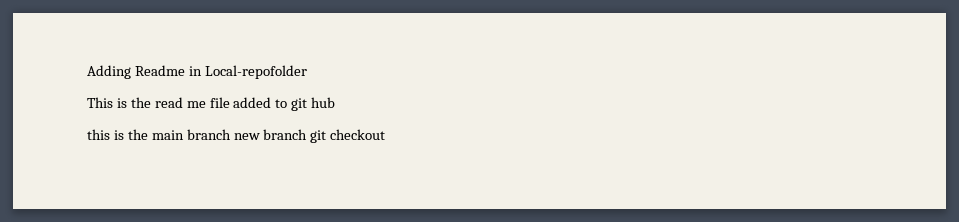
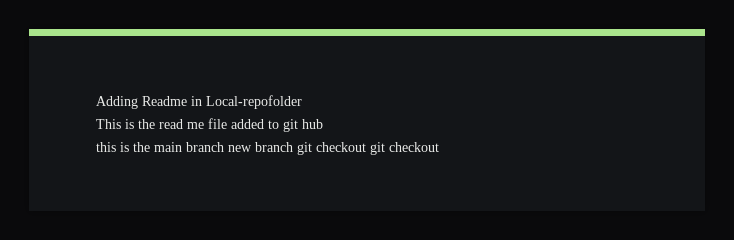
(386, 134) none -> [370,142,439,155] git checkout

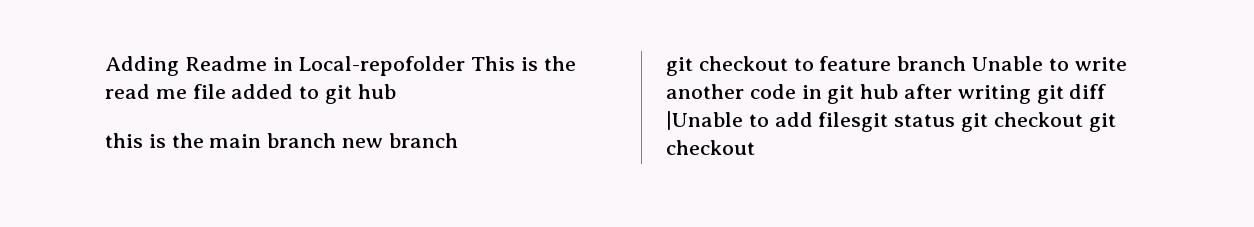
(302, 102) // -> (466, 66) none
(293, 147) none -> [666,56,1127,76] [666,84,1107,104] [666,111,956,132] // git checkout to feature branch Unable to write another code in git hub after writing git diff |Unable to add filesgit status

